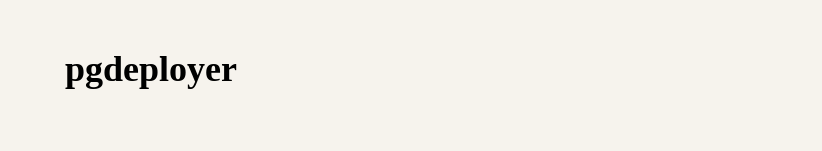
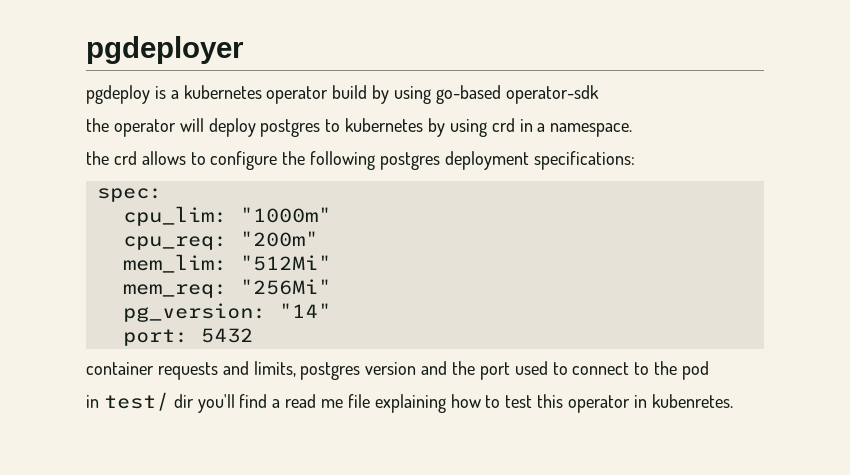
(237, 72) none -> [86,85,599,104] [86,118,633,137] [86,151,635,170] [96,188,162,202] [122,206,331,226] [122,231,318,250] [122,254,331,273] [122,279,331,298] [122,303,331,322] [122,328,253,346] [86,361,710,380] [86,392,733,413] // pgdeploy is a kubernetes operator build by using go-based operator-sdk // the operator will deploy postgres to kubernetes by using crd in a namespace. // the crd allows to configure the following postgres deployment specifications: // spec: // cpu_lim: "1000m" // cpu_req: "200m" // mem_lim: "512Mi" // mem_req: "256Mi" // pg_version: "14" // port: 5432 // container requests and limits, postgres version and the port used to connect to the pod // in test/ dir you'll find a read me file explaining how to test this operator in kubenretes.

